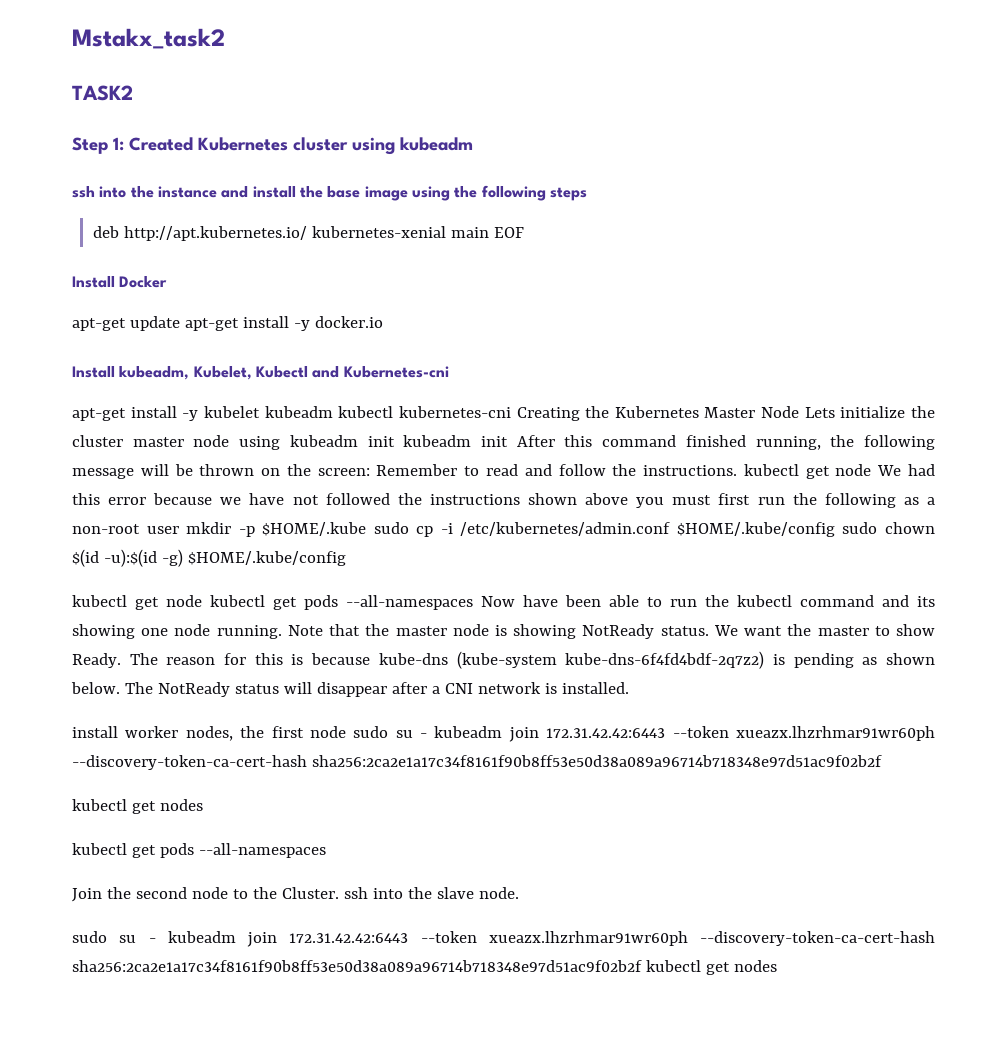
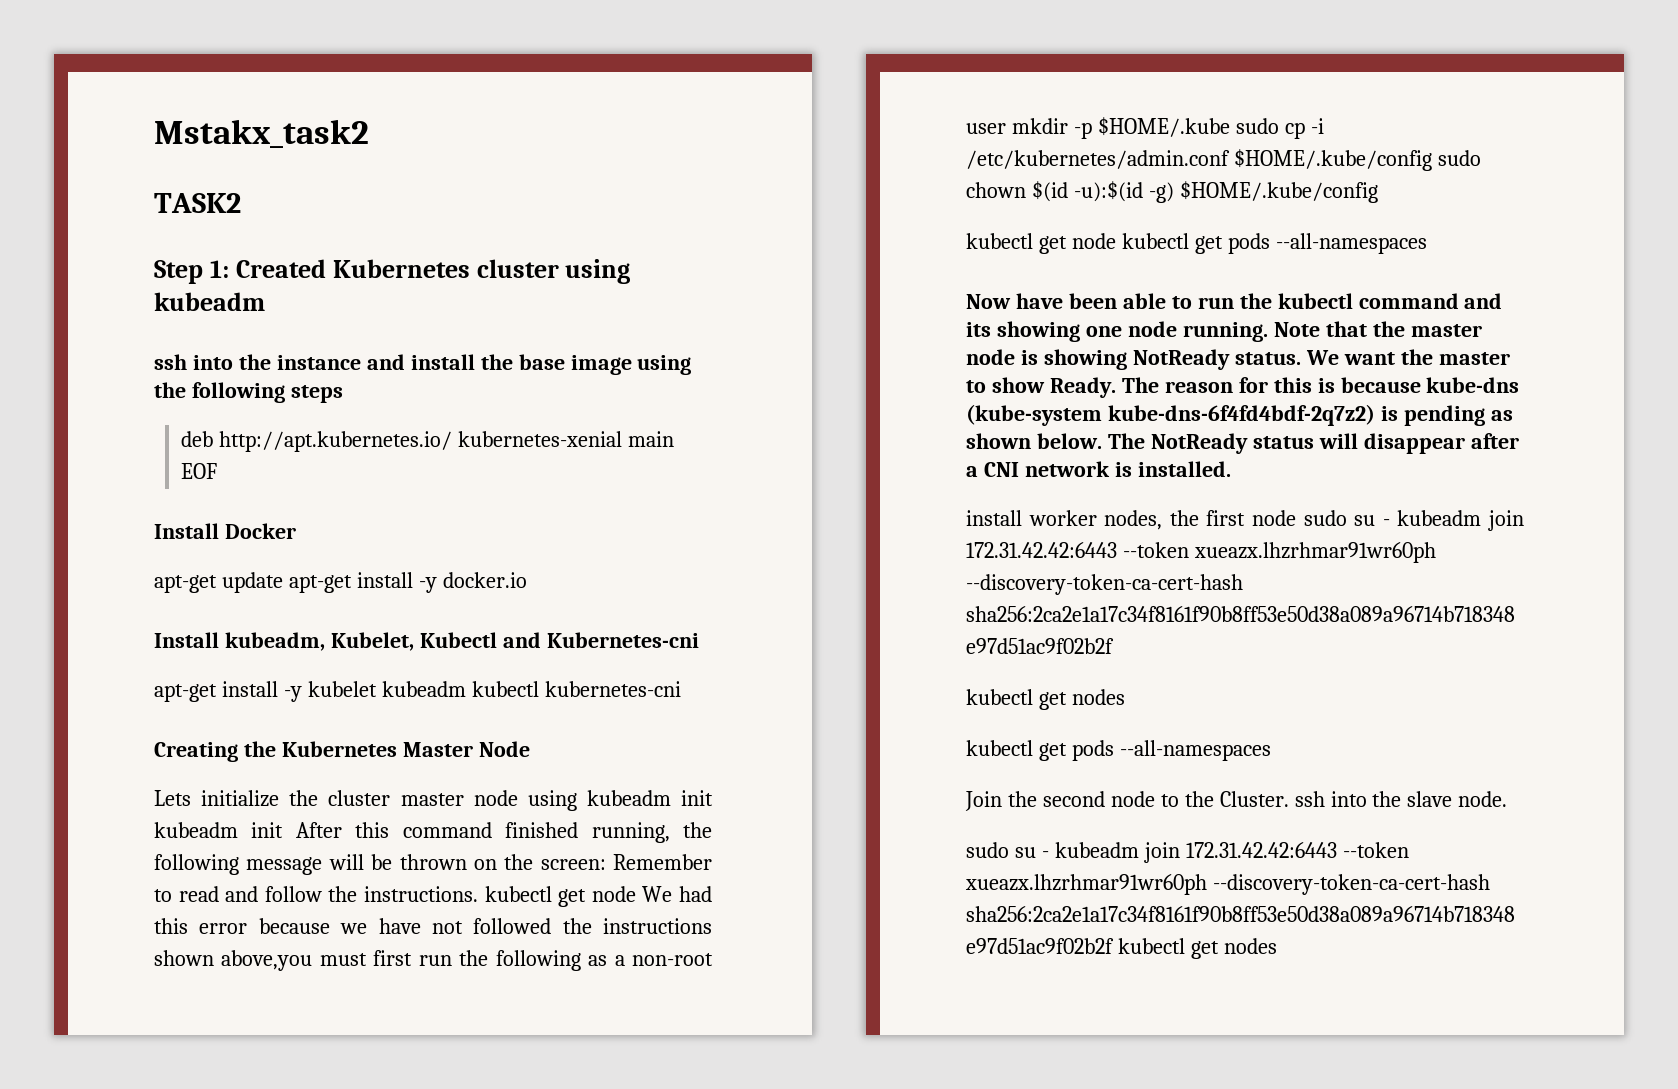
(511, 412) none -> (681, 689) //
(800, 412) none -> (530, 749) //
[585,493,665,508] above you -> [221,950,313,971] above,you
(473, 602) none -> (1427, 243) //

